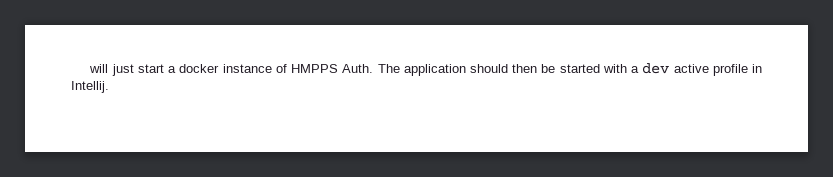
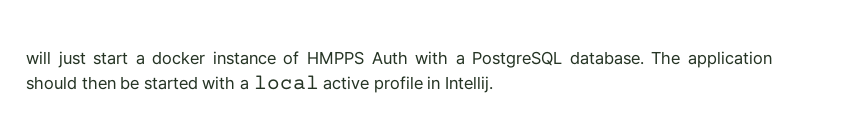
[342,64,374,73] Auth. -> [371,51,644,68] Auth with a PostgreSQL database.
[642,63,670,74] dev -> [253,75,319,90] local

